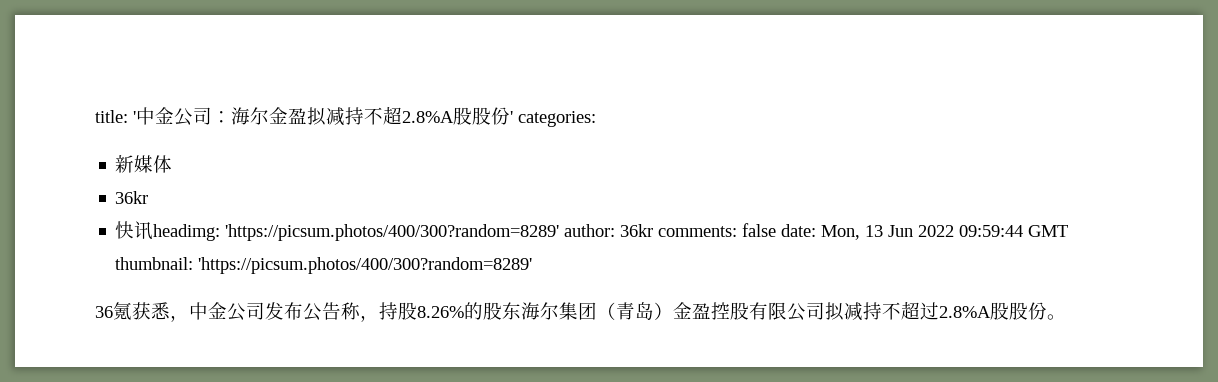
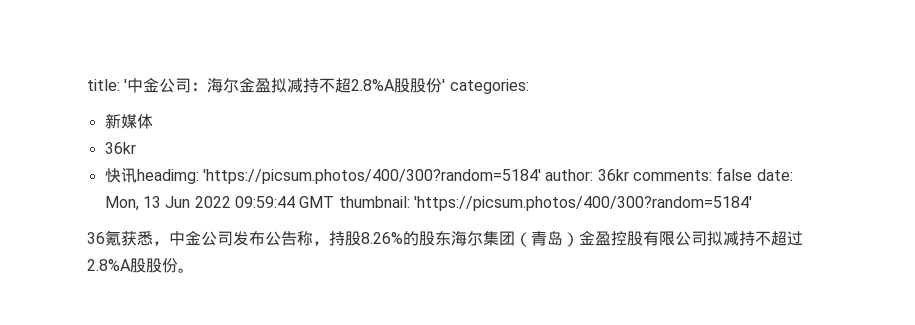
[225,224,560,241] 'https://picsum.photos/400/300?random=8289' -> [202,169,541,184] 'https://picsum.photos/400/300?random=5184'
[198,257,533,274] 'https://picsum.photos/400/300?random=8289' -> [413,196,752,211] 'https://picsum.photos/400/300?random=5184'

